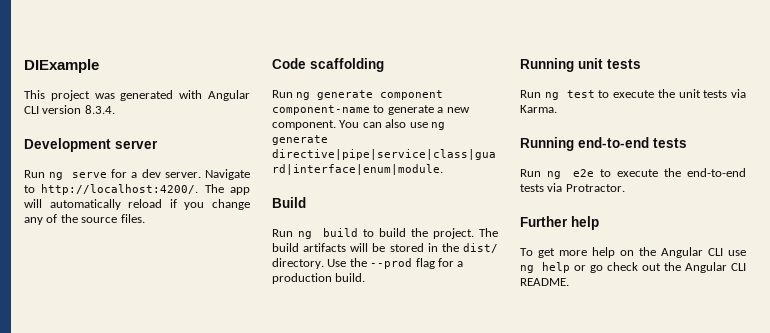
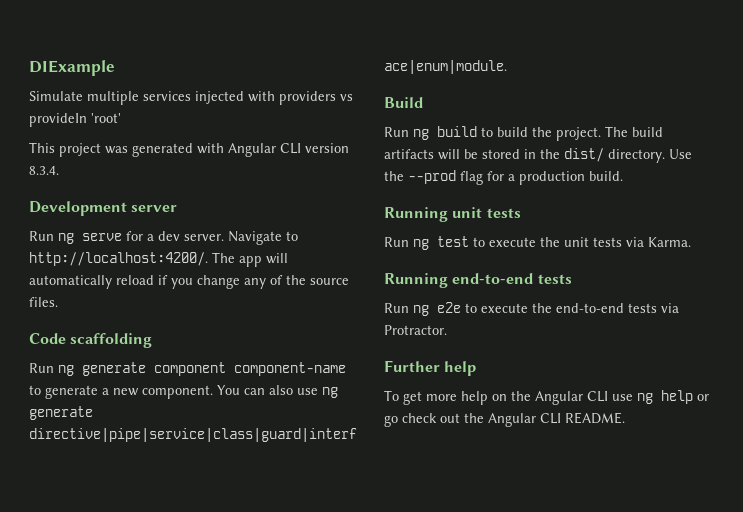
(99, 66) none -> [29,91,353,105] [29,113,121,127] // Simulate multiple services injected with providers vs provideIn 'root'

